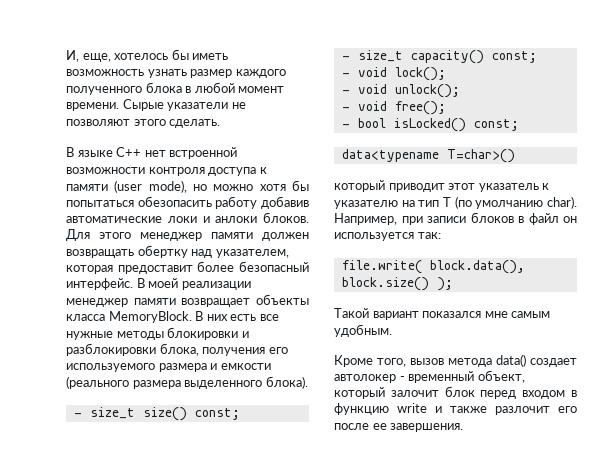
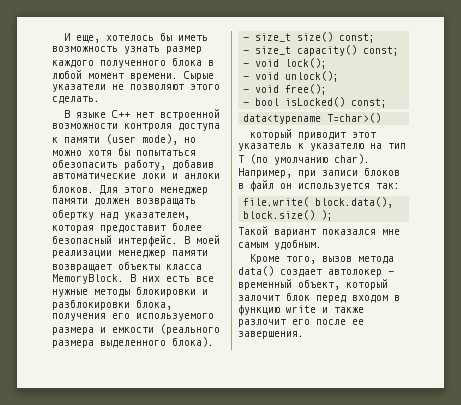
[66,50,79,62] И, -> [64,33,71,41] И
[215,196,258,209] работу -> [124,159,166,170] работу,
[399,376,405,381] - -> [388,271,394,275] —

